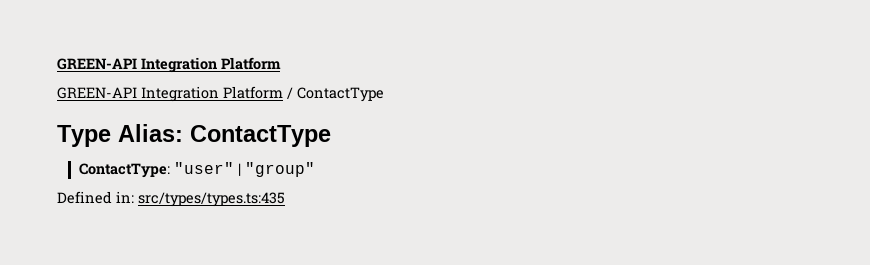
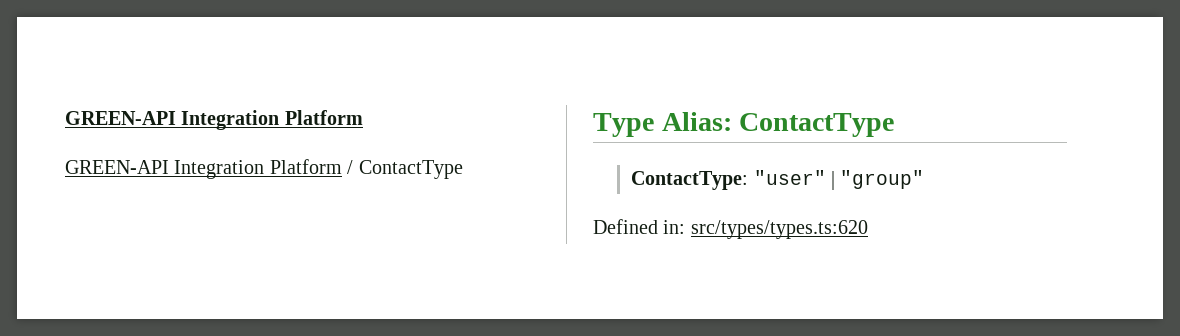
[138,192,285,207] src/types/types.ts:435 -> [690,220,868,239] src/types/types.ts:620

